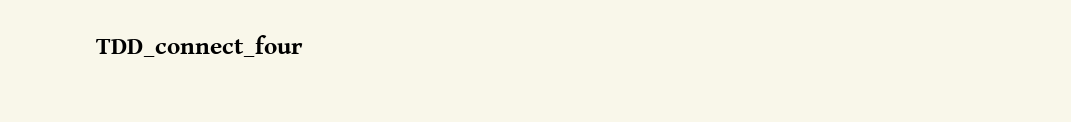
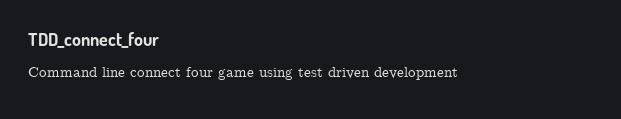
(303, 46) none -> [28,67,458,80] // Command line connect four game using test driven development

